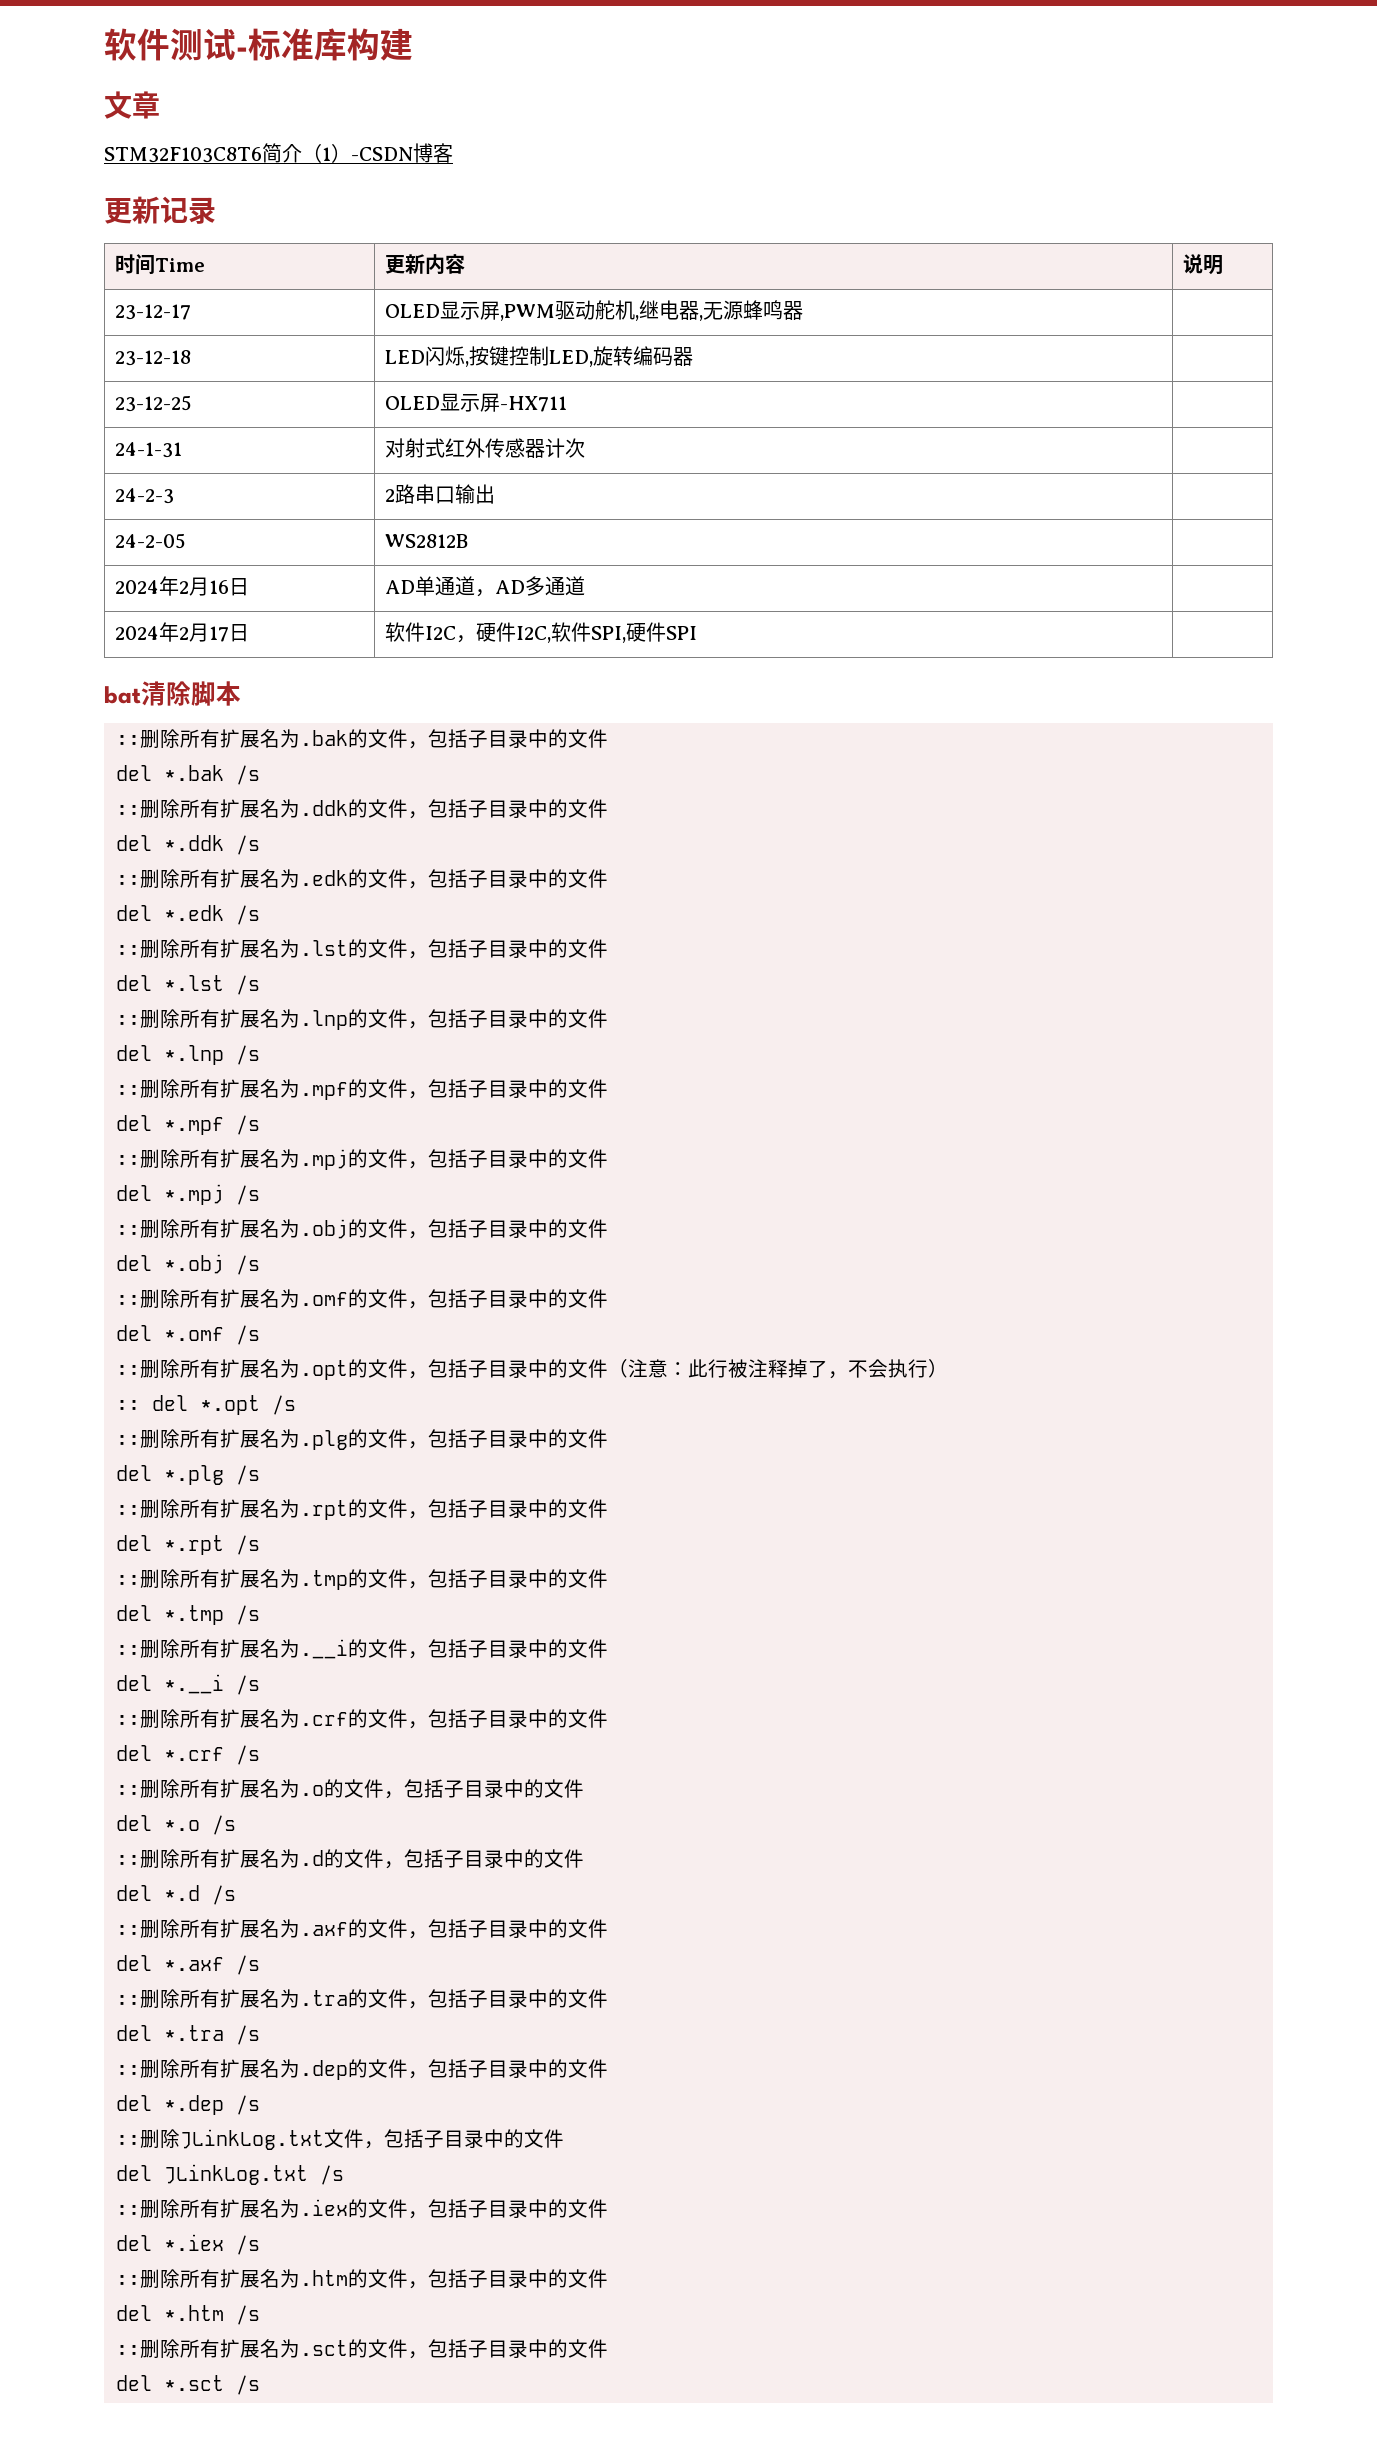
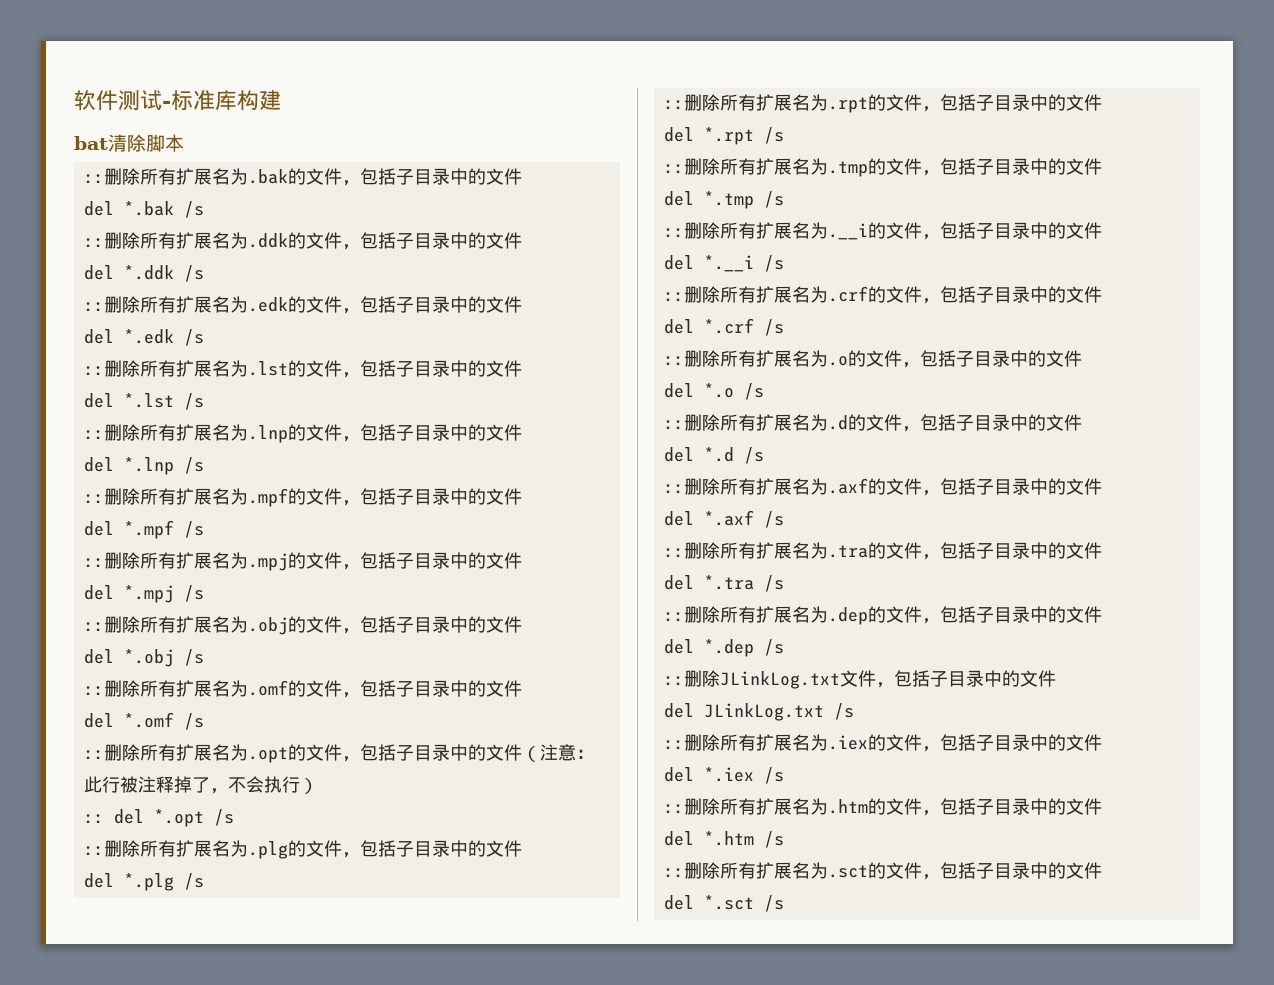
[104,91,160,119] [104,143,453,163] [104,196,216,224] [115,254,206,275] [385,254,466,275] [1183,254,1224,275] [115,304,192,320] [385,300,804,321] [115,350,192,366] [385,346,694,367] [115,395,193,412] [385,393,568,412] [115,442,183,458] [385,438,586,458] [115,488,175,504] [385,484,496,504] [115,533,187,549] [385,534,469,548] [115,576,250,596] [385,576,586,597] [115,622,250,642] [385,622,698,643] // 文章 // STM32F103C8T6简介（1）-CSDN博客 // 更新记录 // 时间Time | 更新内容 | 说明 // 23-12-17 | OLED显示屏,PWM驱动舵机,继电器,无源蜂鸣器 | // 23-12-18 | LED闪烁,按键控制LED,旋转编码器 | // 23-12-25 | OLED显示屏-HX711 | // 24-1-31 | 对射式红外传感器计次 | // 24-2-3 | 2路串口输出 | // 24-2-05 | WS2812B | // 2024年2月16日 | AD单通道，AD多通道 | // 2024年2月17日 | 软件I2C，硬件I2C,软件SPI,硬件SPI | -> (281, 100) none

